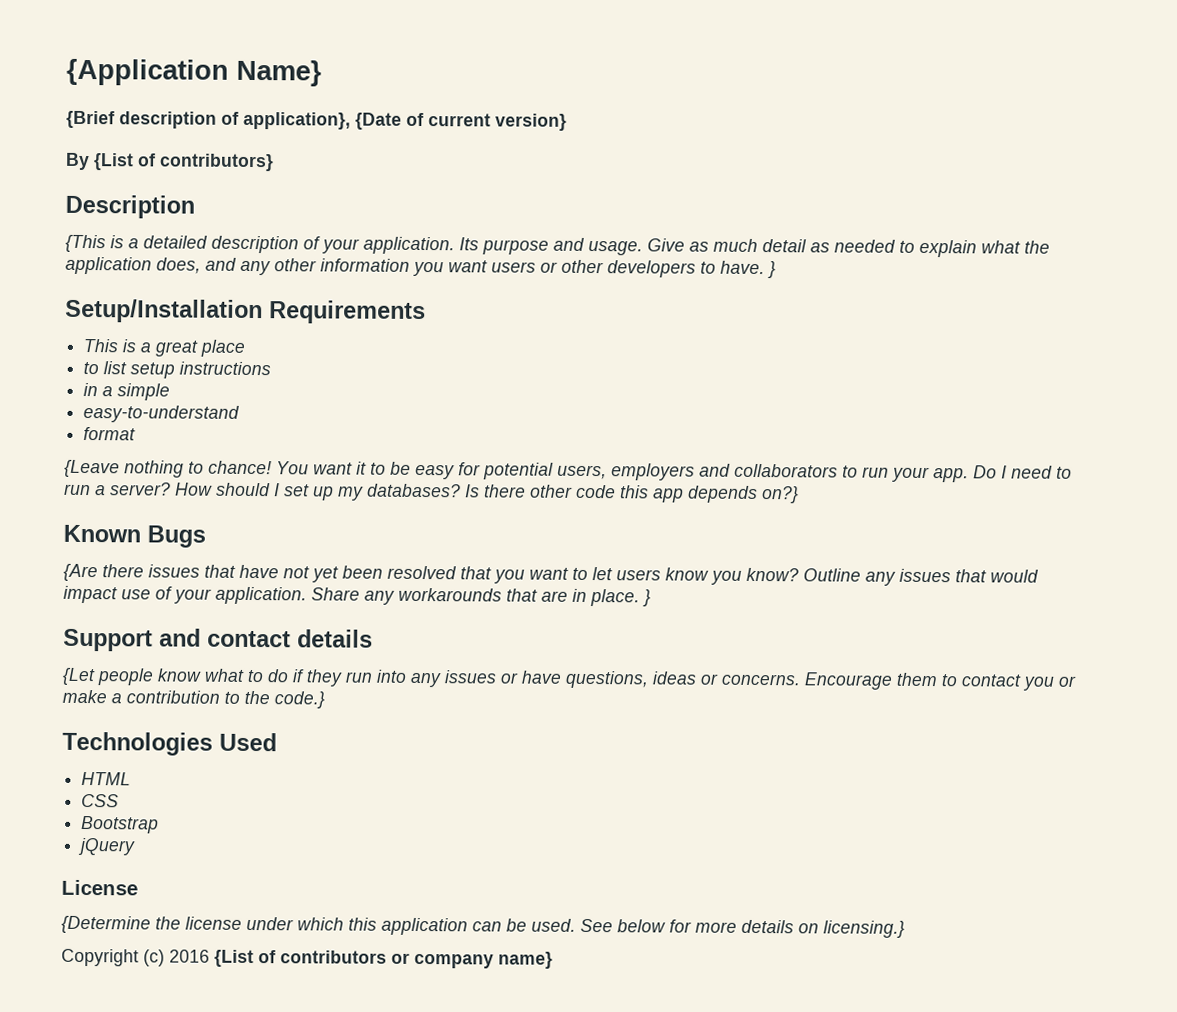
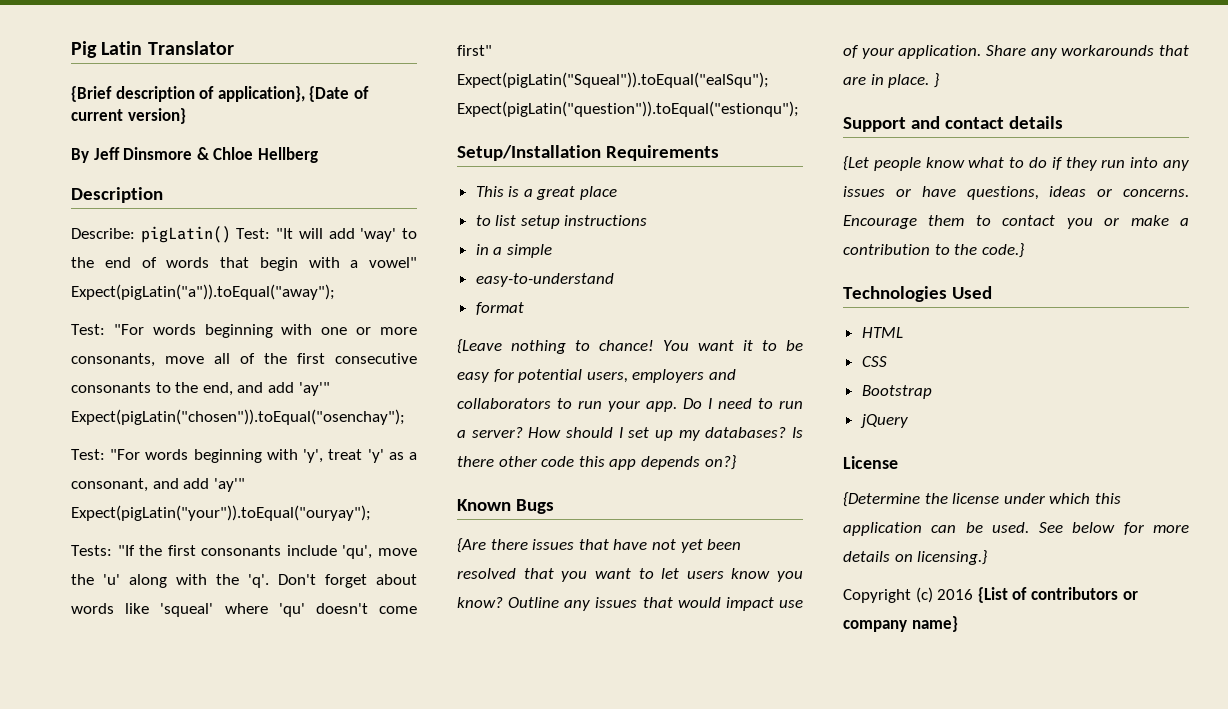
[66,58,322,87] {Application Name} -> [71,41,234,58] Pig Latin Translator
[93,153,274,172] [65,194,195,219] [65,234,1050,258] [65,256,776,279] {List of contributors} // Description // {This is a detailed description of your application. Its purpose and usage. Give as much detail as needed to explain what the application does, and any other information you want users or other developers to have. } -> [93,147,318,163] [71,187,163,203] [71,226,418,243] [71,257,417,271] [71,284,335,300] [71,324,417,338] [71,353,417,367] [71,382,330,396] [71,409,405,425] [71,449,418,463] [71,478,245,492] [71,505,371,521] [71,545,417,559] [71,574,417,588] [71,603,417,617] [457,45,492,56] [457,72,769,88] [457,101,799,117] Jeff Dinsmore & Chloe Hellberg // Description // Describe: pigLatin() Test: "It will add 'way' to the end of words that begin with a vowel" Expect(pigLatin("a")).toEqual("away"); // Test: "For words beginning with one or more consonants, move all of the first consecutive consonants to the end, and add 'ay'" Expect(pigLatin("chosen")).toEqual("osenchay"); // Test: "For words beginning with 'y', treat 'y' as a consonant, and add 'ay'" Expect(pigLatin("your")).toEqual("ouryay"); // Tests: "If the first consonants include 'qu', move the 'u' along with the 'q'. Don't forget about words like 'squeal' where 'qu' doesn't come first" Expect(pigLatin("Squeal")).toEqual("ealSqu"); Expect(pigLatin("question")).toEqual("estionqu");

